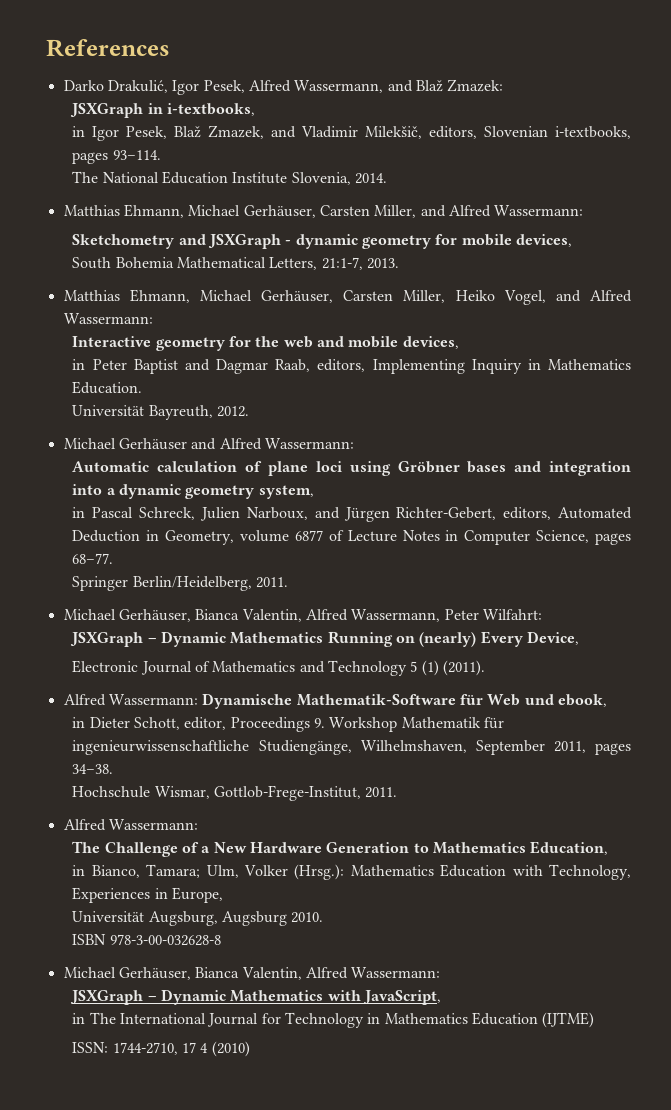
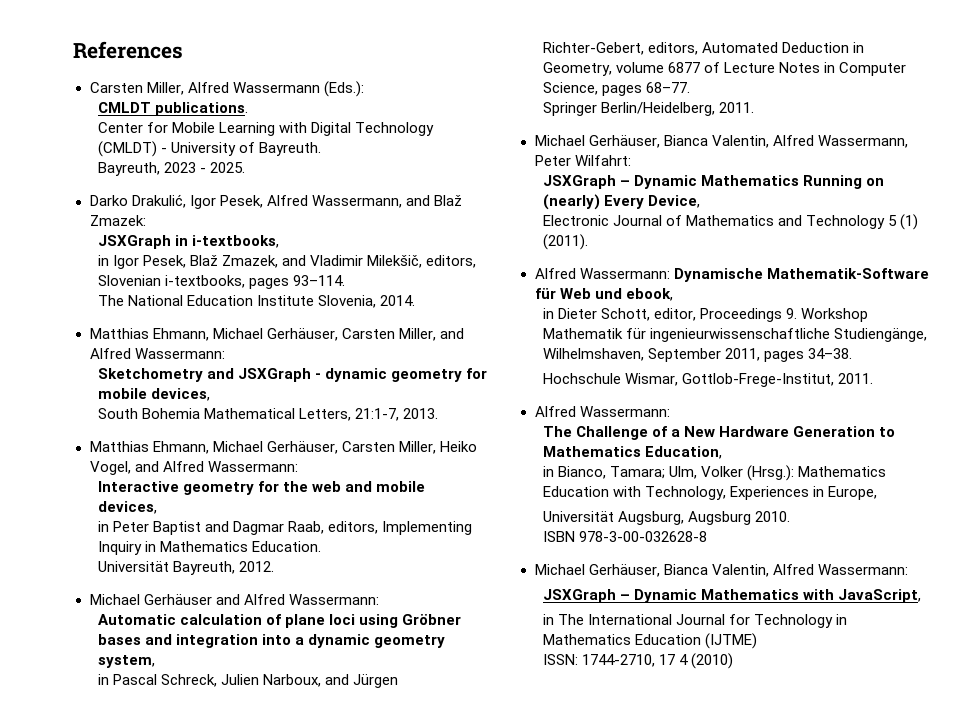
(170, 48) none -> [89,81,364,97] [97,102,248,116] [97,122,435,136] [97,141,322,157] [97,162,246,176] // Carsten Miller, Alfred Wassermann (Eds.): // CMLDT publications. // Center for Mobile Learning with Digital Technology (CMLDT) - University of Bayreuth. // Bayreuth, 2023 - 2025.

